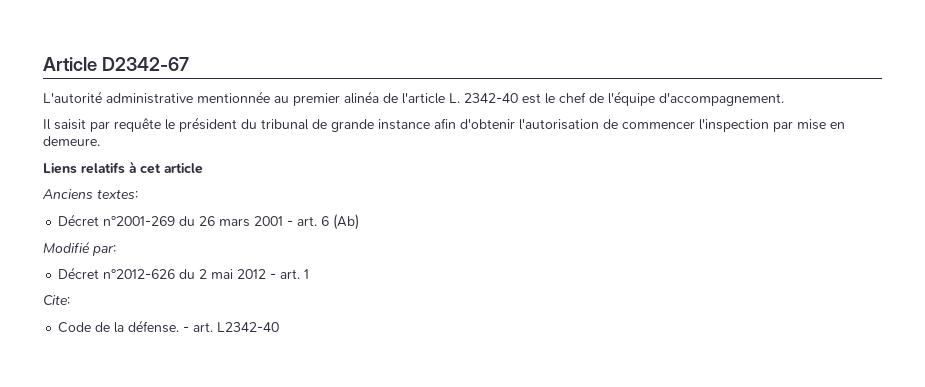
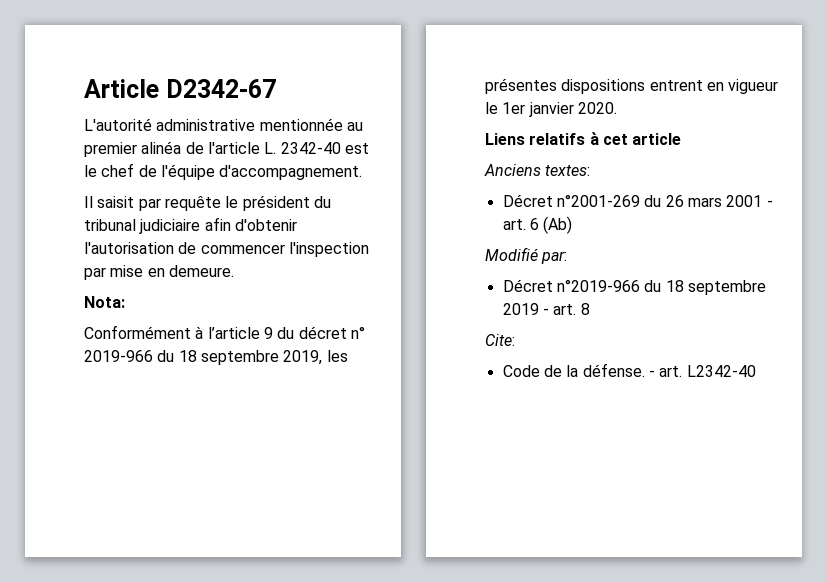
[312,119,430,132] de grande instance -> [139,219,201,234] judiciaire
(100, 141) none -> [84,296,125,308] [84,325,365,339] [84,350,348,365] [485,78,779,94] [485,102,617,117] // Nota: // Conformément à l’article 9 du décret n° 2019-966 du 18 septembre 2019, les présentes dispositions entrent en vigueur le 1er janvier 2020.
[103,269,310,279] n°2012-626 du 2 mai 2012 - art. 1 -> [556,279,766,295] [502,303,590,315] n°2019-966 du 18 septembre 2019 - art. 8

